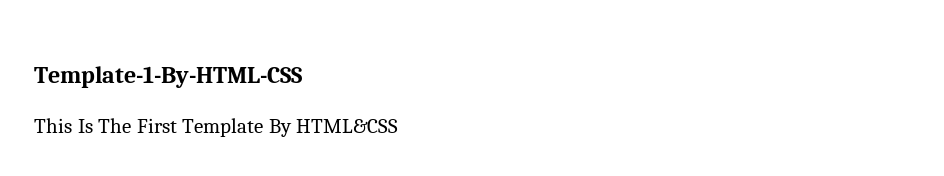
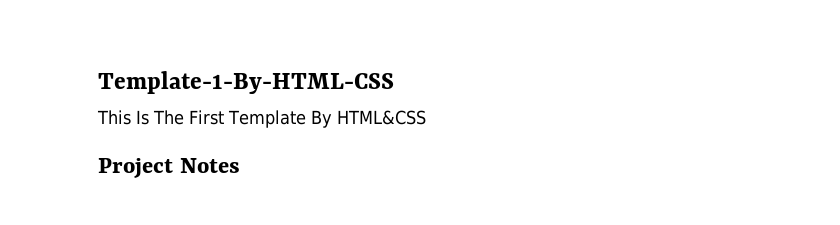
(399, 126) none -> [98,158,240,178] // Project Notes

